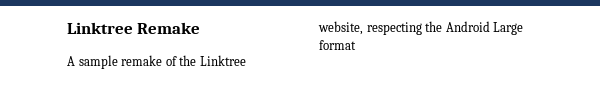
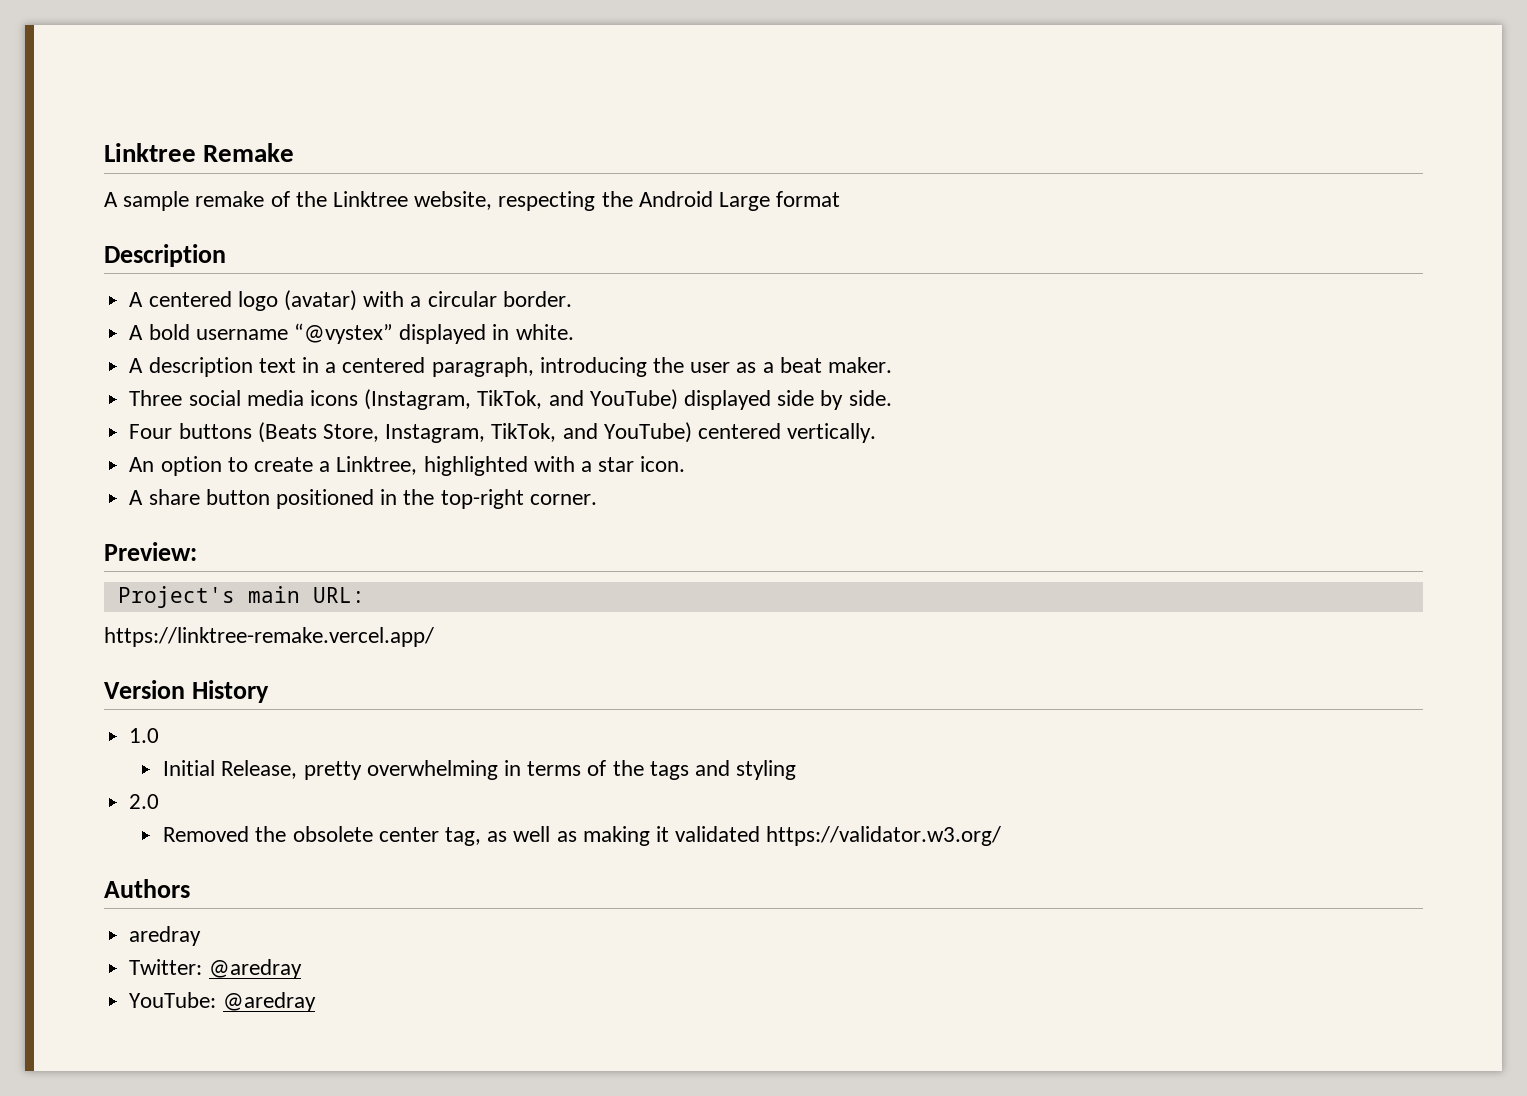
(356, 45) none -> [104,244,226,267] [129,290,572,311] [129,323,574,344] [129,357,893,377] [129,389,892,410] [129,422,877,443] [129,456,686,476] [129,489,597,509] [104,542,197,561] [117,586,365,608] [104,627,434,647] [104,680,269,703] [129,728,160,743] [163,760,797,780] [129,794,160,809] [163,826,1002,846] [104,879,190,898] [129,926,202,946] [129,959,302,979] [129,992,316,1012] // Description // A centered logo (avatar) with a circular border. // A bold username “@vystex” displayed in white. // A description text in a centered paragraph, introducing the user as a beat maker. // Three social media icons (Instagram, TikTok, and YouTube) displayed side by side. // Four buttons (Beats Store, Instagram, TikTok, and YouTube) centered vertically. // An option to create a Linktree, highlighted with a star icon. // A share button positioned in the top-right corner. // Preview: // Project's main URL: // https://linktree-remake.vercel.app/ // Version History // 1.0 // Initial Release, pretty overwhelming in terms of the tags and styling // 2.0 // Removed the obsolete center tag, as well as making it validated https://validator.w3.org/ // Authors // aredray // Twitter: @aredray // YouTube: @aredray

